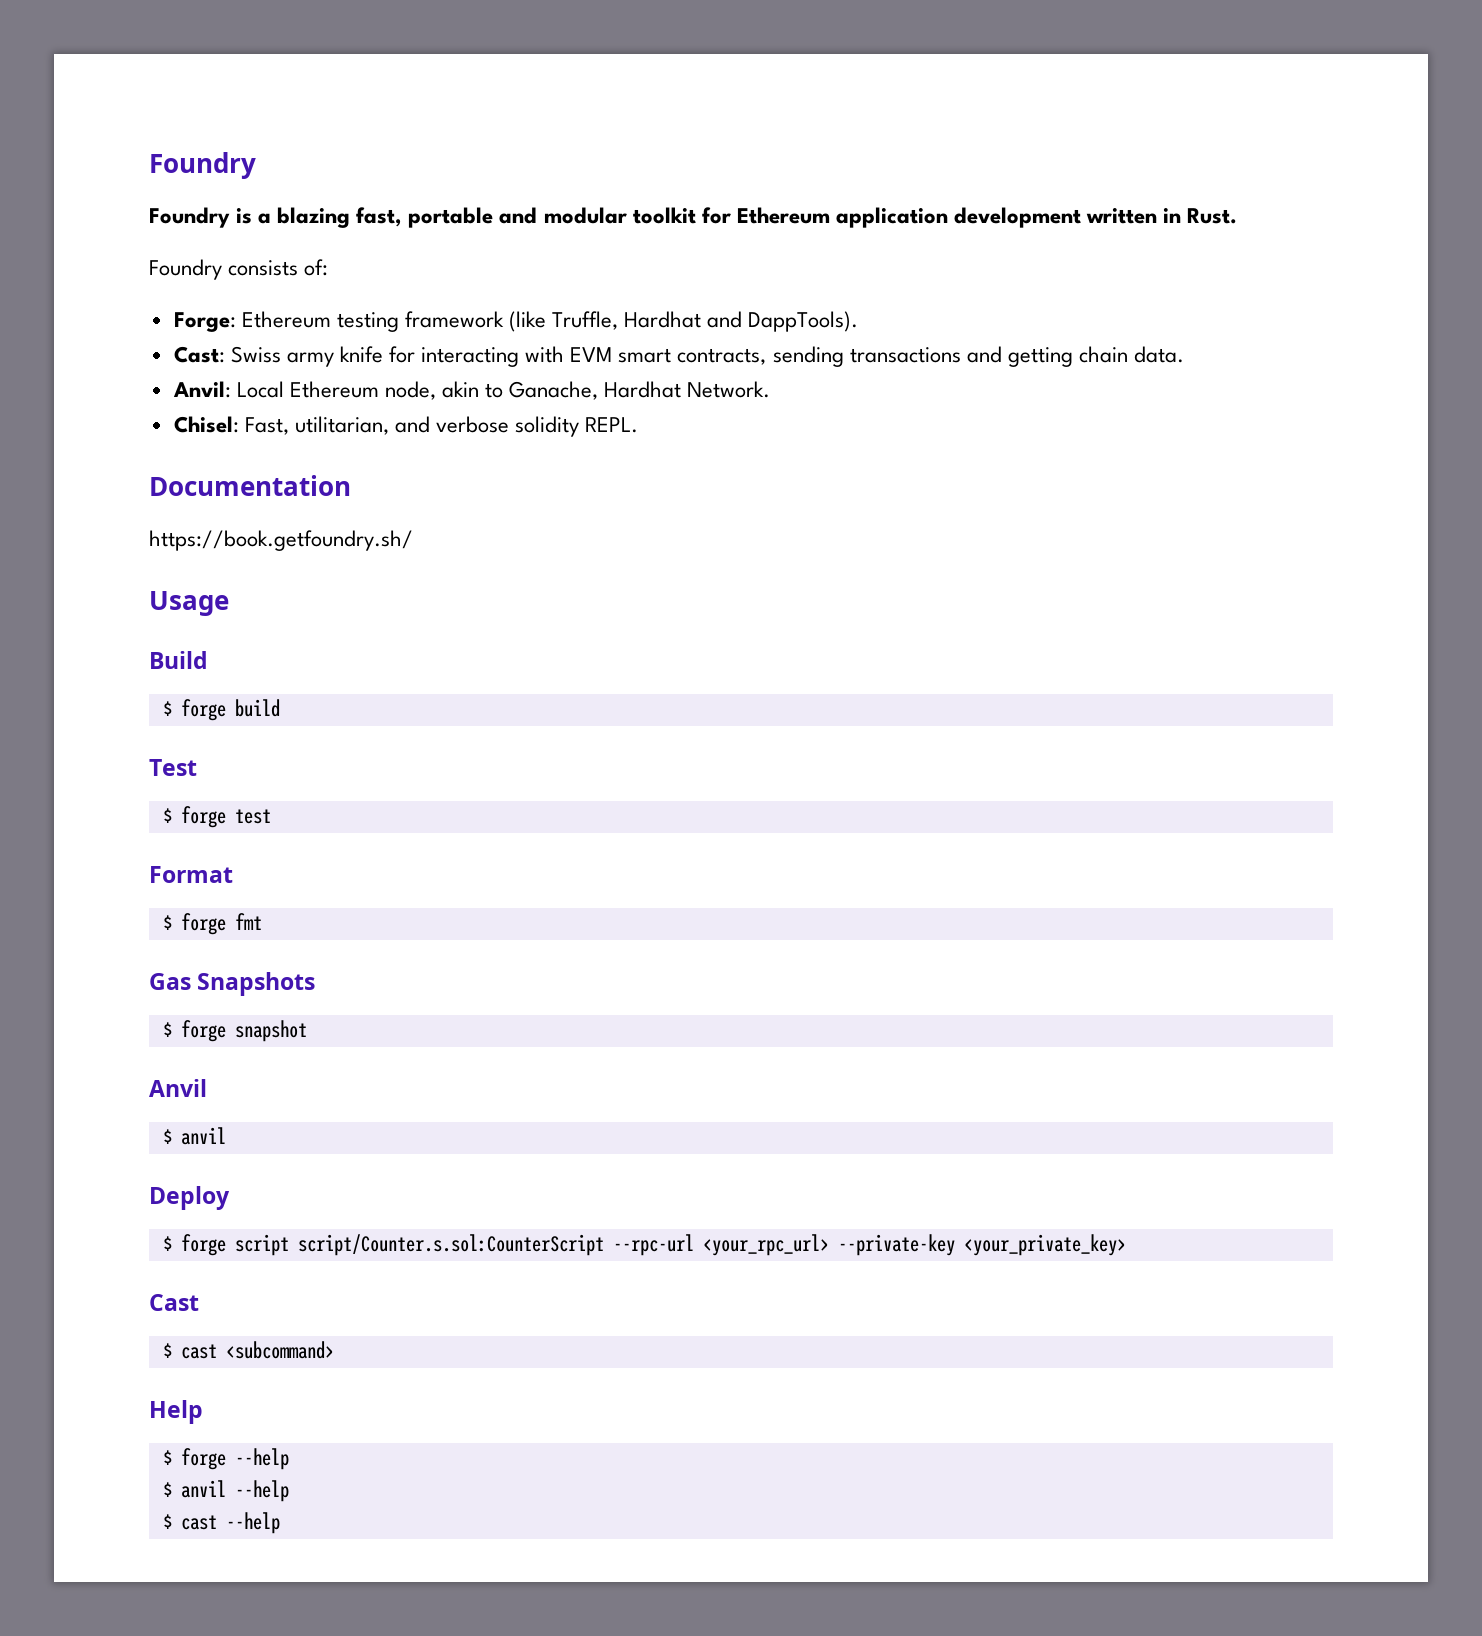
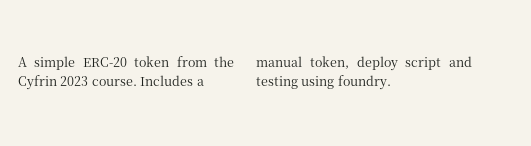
[149,152,256,179] [149,207,1238,228] [149,259,329,280] [173,311,859,332] [173,346,1184,367] [172,381,771,400] [173,416,639,437] [149,475,351,496] [149,530,413,551] [149,591,229,616] [149,651,208,669] [162,699,280,721] [149,759,197,776] [162,806,271,828] [149,866,233,883] [162,913,262,935] [149,972,316,996] [162,1020,307,1042] [149,1079,207,1097] [162,1127,226,1145] [149,1186,230,1210] [162,1234,1126,1256] [149,1294,199,1311] [162,1341,334,1359] [149,1400,203,1424] [162,1448,289,1470] [162,1480,289,1502] [162,1512,280,1534] Foundry // Foundry is a blazing fast, portable and modular toolkit for Ethereum application development written in Rust. // Foundry consists of: // Forge: Ethereum testing framework (like Truffle, Hardhat and DappTools). // Cast: Swiss army knife for interacting with EVM smart contracts, sending transactions and getting chain data. // Anvil: Local Ethereum node, akin to Ganache, Hardhat Network. // Chisel: Fast, utilitarian, and verbose solidity REPL. // Documentation // https://book.getfoundry.sh/ // Usage // Build // $ forge build // Test // $ forge test // Format // $ forge fmt // Gas Snapshots // $ forge snapshot // Anvil // $ anvil // Deploy // $ forge script script/Counter.s.sol:CounterScript --rpc-url <your_rpc_url> --private-key <your_private_key> // Cast // $ cast <subcommand> // Help // $ forge --help // $ anvil --help // $ cast --help -> [18,56,234,70] [18,75,204,90] [256,56,472,71] [256,75,391,90] A simple ERC-20 token from the Cyfrin 2023 course. Includes a manual token, deploy script and testing using foundry.

